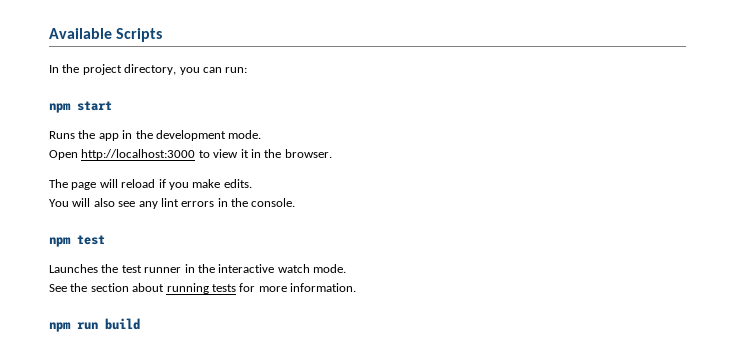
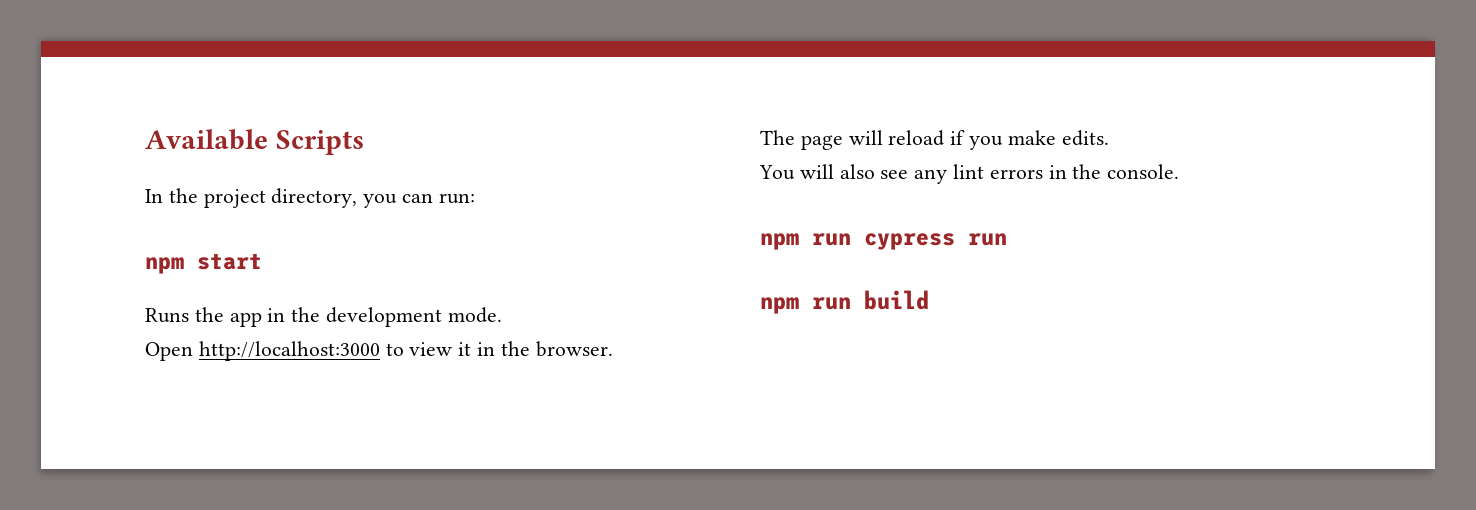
[77,235,105,245] [49,264,346,273] [49,283,356,294] test // Launches the test runner in the interactive watch mode. // See the section about running tests for more information. -> [812,233,1007,250] run cypress run

